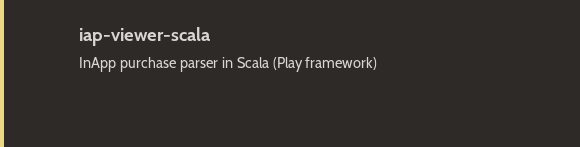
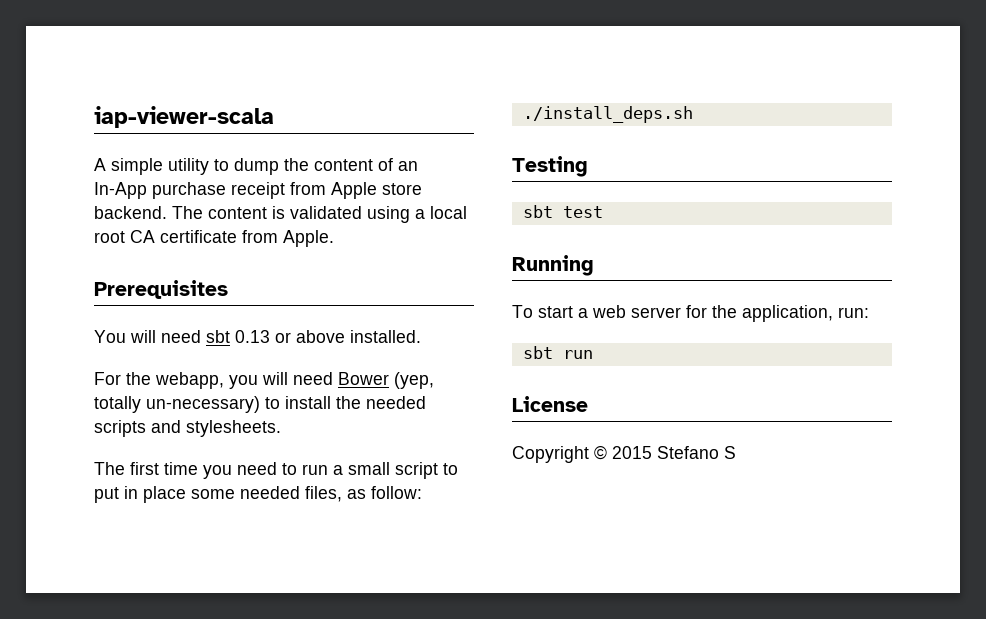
[79,57,378,72] InApp purchase parser in Scala (Play framework) -> [94,158,418,175] [94,182,422,199] [94,206,467,223] [94,230,334,247] [94,280,228,299] [94,330,421,343] [94,372,434,389] [94,396,426,413] [94,420,281,437] [94,462,458,479] [94,486,422,503] [522,106,693,123] [512,156,588,177] [522,205,603,218] [512,255,594,276] [512,305,869,322] [522,346,593,359] [512,396,588,412] [512,445,736,463] A simple utility to dump the content of an In-App purchase receipt from Apple store backend. The content is validated using a local root CA certificate from Apple. // Prerequisites // You will need sbt 0.13 or above installed. // For the webapp, you will need Bower (yep, totally un-necessary) to install the needed scripts and stylesheets. // The first time you need to run a small script to put in place some needed files, as follow: // ./install_deps.sh // Testing // sbt test // Running // To start a web server for the application, run: // sbt run // License // Copyright © 2015 Stefano S

